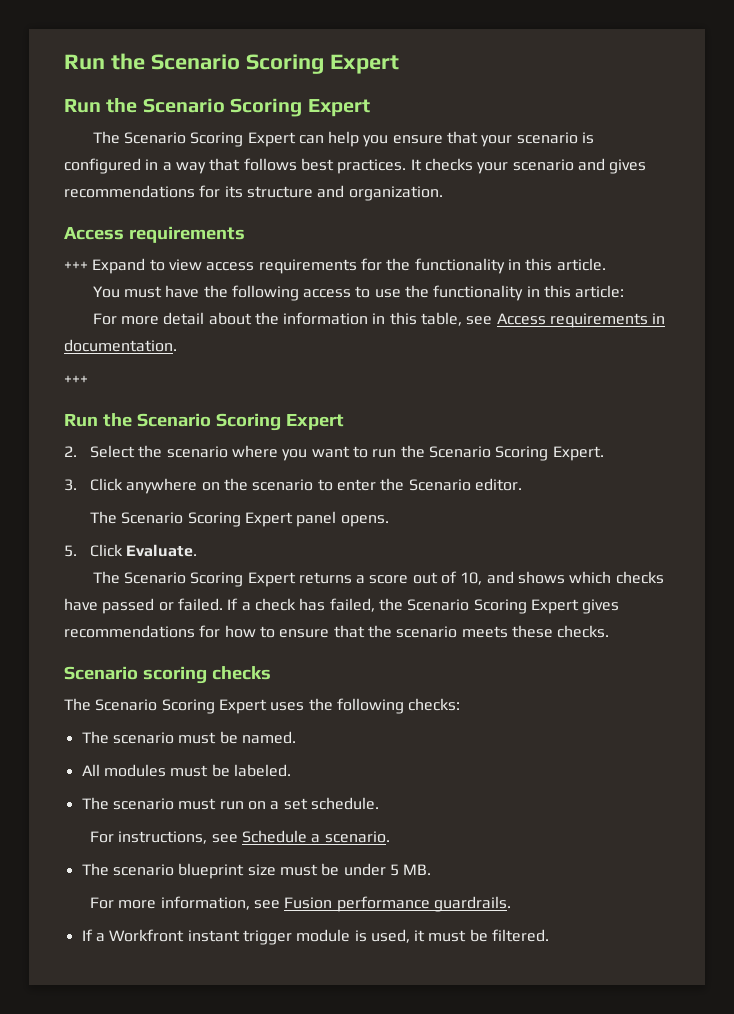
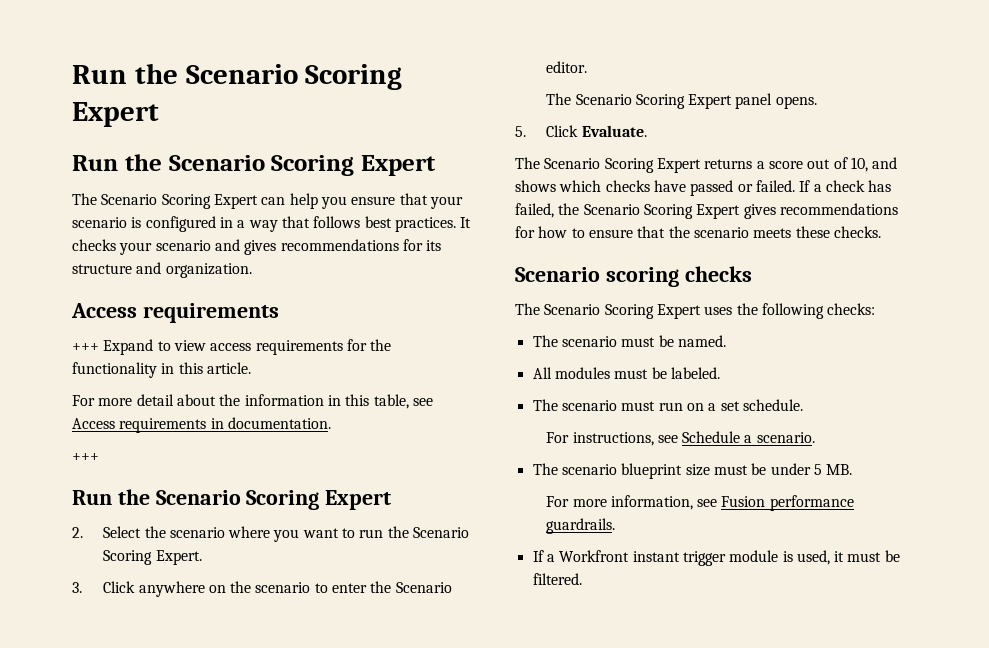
[92,285,625,301] // You must have the following access to use the functionality in this article: -> (251, 368) none

